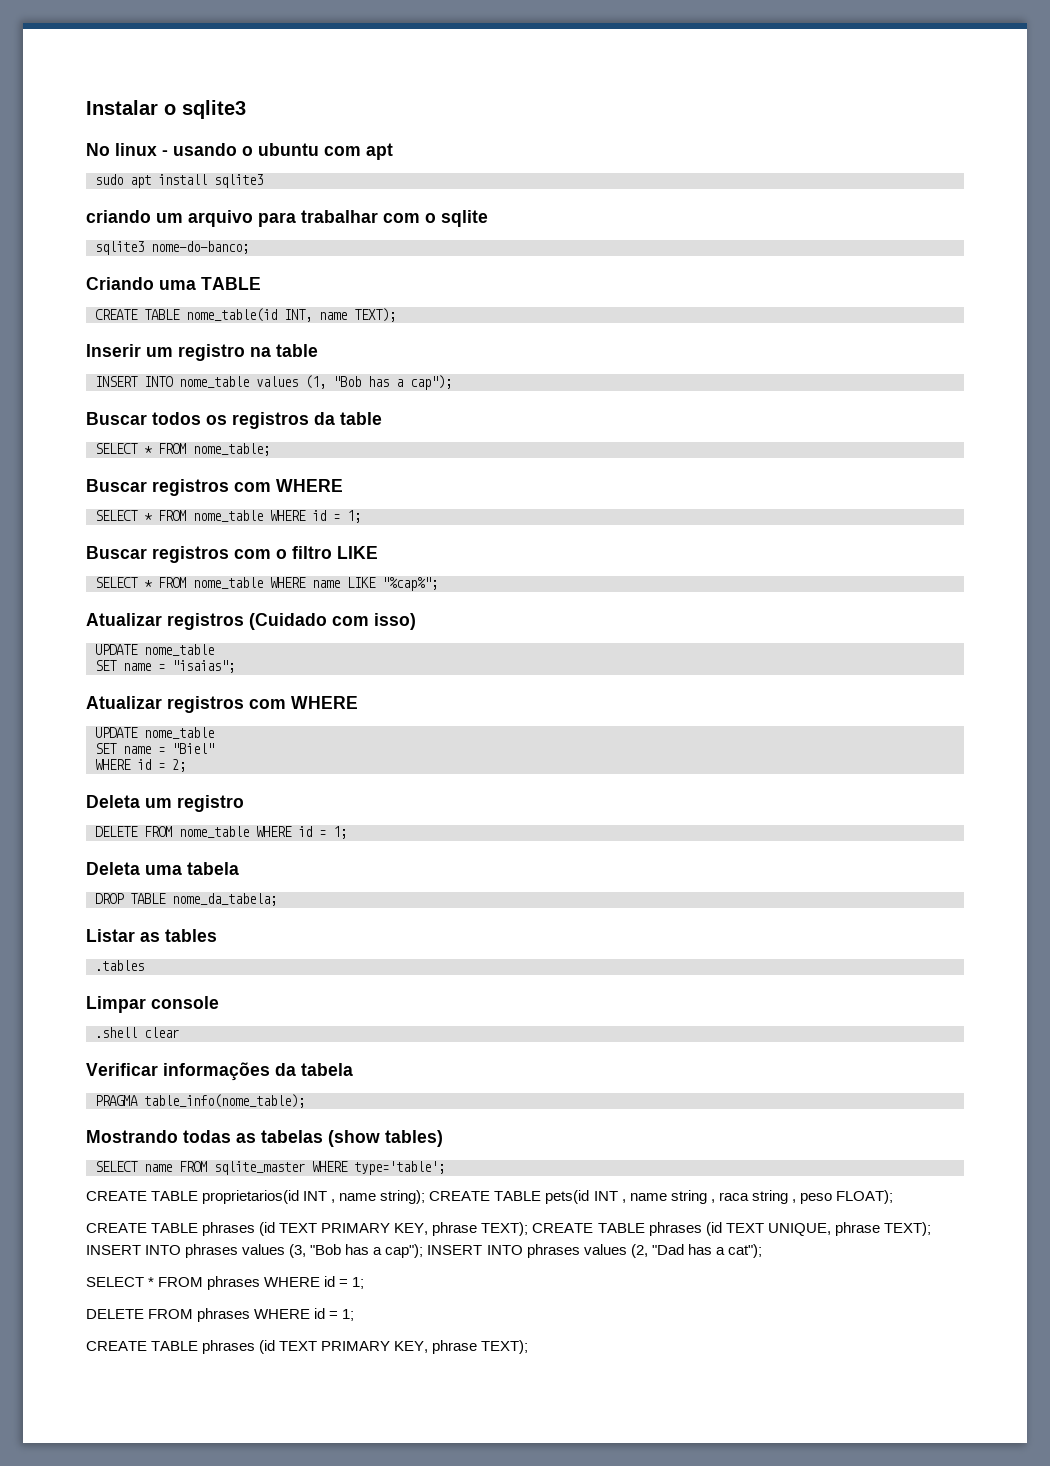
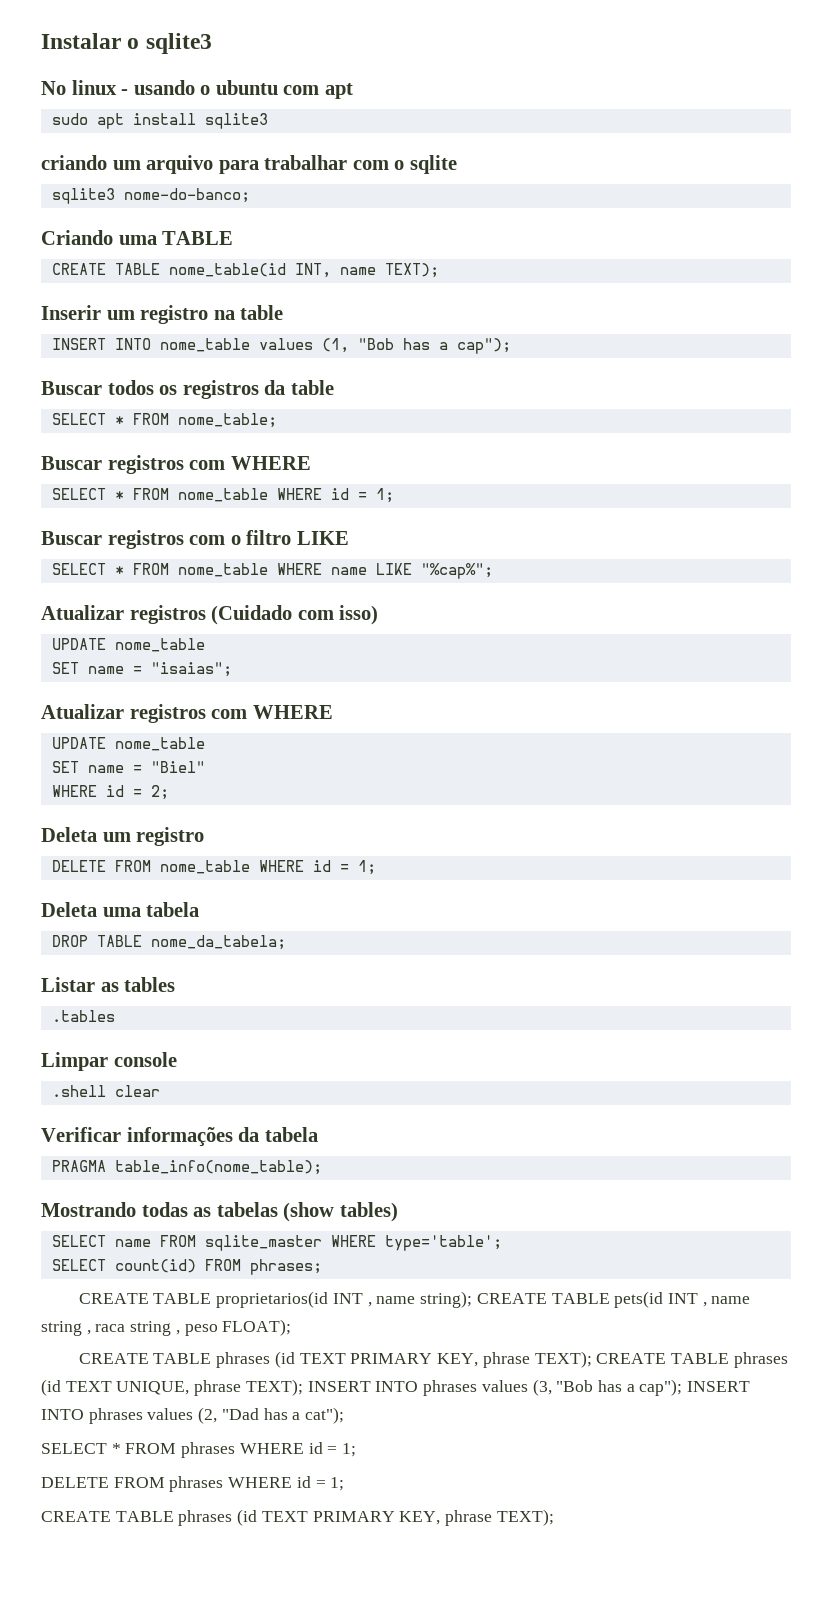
(445, 1168) none -> [51,1259,322,1275] // SELECT count(id) FROM phrases;

